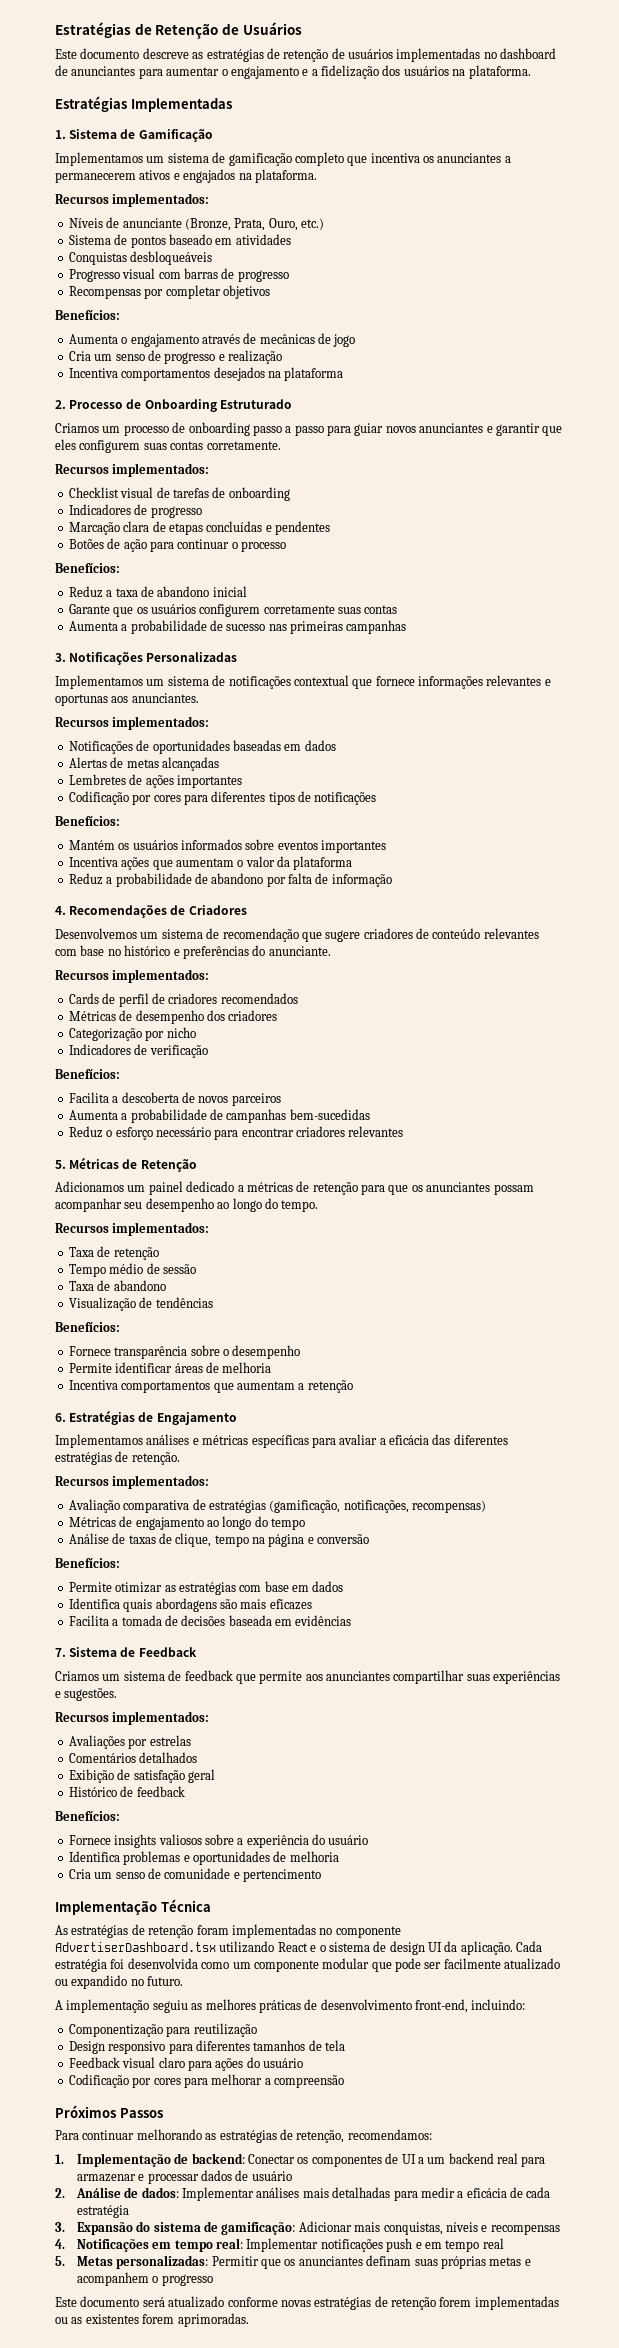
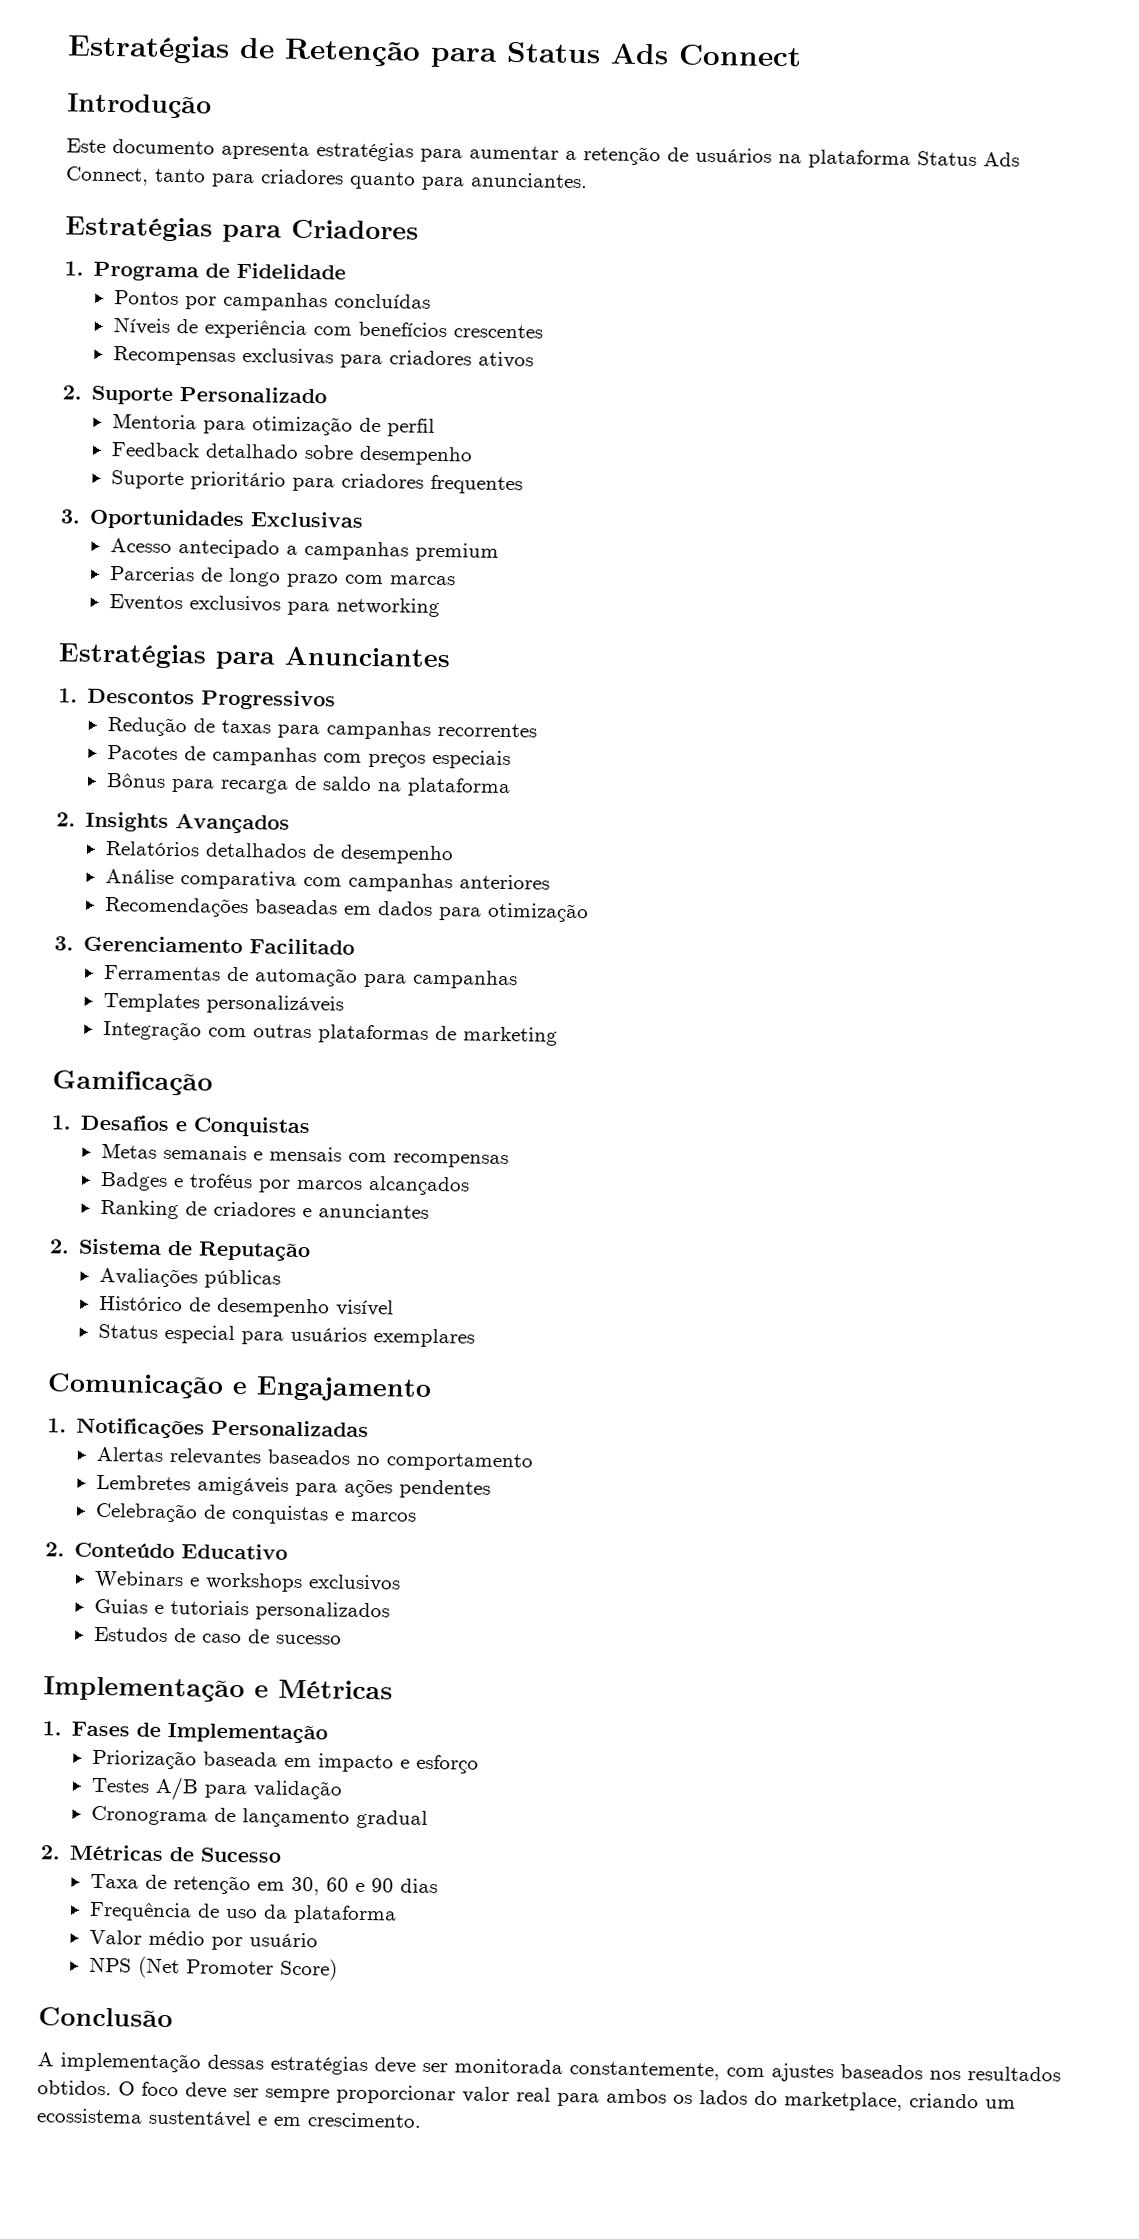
[221,22,302,35] [55,48,557,62] [55,65,531,79] [55,96,232,112] [55,129,213,142] [55,152,511,166] [55,169,317,183] [55,193,210,207] [68,217,324,231] [68,234,291,248] [68,251,213,265] [68,268,289,282] [68,285,270,299] [55,310,120,320] [68,333,356,347] [68,350,282,364] [68,367,344,381] [55,399,292,412] [55,422,563,436] [55,439,281,453] [55,463,210,477] [68,487,290,501] [68,504,202,518] [68,521,330,535] [68,538,286,552] [55,563,120,573] [68,586,247,598] [68,604,398,617] [68,620,407,634] [55,652,238,665] [55,675,551,689] [55,693,199,706] [55,716,210,730] [68,740,336,754] [68,757,219,771] [68,774,242,788] [68,791,377,805] [55,816,120,826] [68,839,386,853] [68,856,353,870] [68,873,392,887] [55,905,247,918] [55,928,539,942] [55,945,331,959] [55,969,210,983] [68,993,298,1007] [68,1010,278,1024] [68,1027,196,1041] [68,1044,208,1058] [55,1069,120,1079] [68,1092,281,1106] [68,1109,370,1123] [68,1126,404,1140] [55,1157,197,1172] [55,1181,534,1195] [55,1198,319,1212] [55,1222,210,1236] [68,1246,159,1260] [68,1263,196,1277] [68,1280,166,1291] [68,1297,213,1311] [55,1322,120,1332] [68,1345,301,1359] [68,1362,272,1373] [68,1380,353,1393] [55,1410,237,1425] [55,1434,508,1448] [55,1451,180,1465] [55,1475,210,1489] [68,1499,486,1513] [68,1516,305,1530] [68,1533,370,1547] [55,1558,120,1568] [68,1581,344,1595] [68,1598,312,1612] [68,1615,352,1626] [55,1647,197,1657] [55,1670,561,1684] [55,1688,118,1701] [55,1711,210,1725] [68,1735,191,1749] [68,1752,198,1763] [68,1769,215,1783] [68,1786,185,1797] [55,1811,120,1821] [68,1834,369,1848] [68,1851,339,1865] [68,1868,321,1882] [55,1899,211,1915] [55,1924,401,1938] [55,1941,543,1955] [55,1958,561,1972] [55,1975,184,1989] [55,1999,526,2013] [68,2023,257,2037] [68,2040,345,2054] [68,2057,303,2071] [68,2074,344,2088] [55,2105,163,2118] [55,2129,432,2143] [55,2153,546,2167] [76,2170,292,2184] [55,2187,551,2201] [76,2205,129,2218] [55,2221,560,2235] [55,2238,504,2252] [55,2255,531,2269] [76,2272,213,2286] [55,2296,559,2310] [55,2313,249,2327] de Usuários // Este documento descreve as estratégias de retenção de usuários implementadas no dashboard de anunciantes para aumentar o engajamento e a fidelização dos usuários na plataforma. // Estratégias Implementadas // 1. Sistema de Gamificação // Implementamos um sistema de gamificação completo que incentiva os anunciantes a permanecerem ativos e engajados na plataforma. // Recursos implementados: // Níveis de anunciante (Bronze, Prata, Ouro, etc.) // Sistema de pontos baseado em atividades // Conquistas desbloqueáveis // Progresso visual com barras de progresso // Recompensas por completar objetivos // Benefícios: // Aumenta o engajamento através de mecânicas de jogo // Cria um senso de progresso e realização // Incentiva comportamentos desejados na plataforma // 2. Processo de Onboarding Estruturado // Criamos um processo de onboarding passo a passo para guiar novos anunciantes e garantir que eles configurem suas contas corretamente. // Recursos implementados: // Checklist visual de tarefas de onboarding // Indicadores de progresso // Marcação clara de etapas concluídas e pendentes // Botões de ação para continuar o processo // Benefícios: // Reduz a taxa de abandono inicial // Garante que os usuários configurem corretamente suas contas // Aumenta a probabilidade de sucesso nas primeiras campanhas // 3. Notificações Personalizadas // Implementamos um sistema de notificações contextual que fornece informações relevantes e oportunas aos anunciantes. // Recursos implementados: // Notificações de oportunidades baseadas em dados // Alertas de metas alcançadas // Lembretes de ações importantes // Codificação por cores para diferentes tipos de notificações // Benefícios: // Mantém os usuários informados sobre eventos importantes // Incentiva ações que aumentam o valor da plataforma // Reduz a probabilidade de abandono por falta de informação // 4. Recomendações de Criadores // Desenvolvemos um sistema de recomendação que sugere criadores de conteúdo relevantes com base no histórico e preferências do anunciante. // Recursos implementados: // Cards de perfil de criadores recomendados // Métricas de desempenho dos criadores // Categorização por nicho // Indicadores de verificação // Benefícios: // Facilita a descoberta de novos parceiros // Aumenta a probabilidade de campanhas bem-sucedidas // Reduz o esforço necessário para encontrar criadores relevantes // 5. Métricas de Retenção // Adicionamos um painel dedicado a métricas de retenção para que os anunciantes possam acompanhar seu desempenho ao longo do tempo. // Recursos implementados: // Taxa de retenção // Tempo médio de sessão // Taxa de abandono // Visualização de tendências // Benefícios: // Fornece transparência sobre o desempenho // Permite identificar áreas de melhoria // Incentiva comportamentos que aumentam a retenção // 6. Estratégias de Engajamento // Implementamos análises e métricas específicas para avaliar a eficácia das diferentes estratégias de retenção. // Recursos implementados: // Avaliação comparativa de estratégias (gamificação, notificações, recompensas) // Métricas de engajamento ao longo do tempo // Análise de taxas de clique, tempo na página e conversão // Benefícios: // Permite otimizar as estratégias com base em dados // Identifica quais abordagens são mais eficazes // Facilita a tomada de decisões baseada em evidências // 7. Sistema de Feedback // Criamos um sistema de feedback que permite aos anunciantes compartilhar suas experiências e sugestões. // Recursos implementados: // Avaliações por estrelas // Comentários detalhados // Exibição de satisfação geral // Histórico de feedback // Benefícios: // Fornece insights valiosos sobre a experiência do usuário // Identifica problemas e oportunidades de melhoria // Cria um senso de comunidade e pertencimento // Implementação Técnica // As estratégias de retenção foram implementadas no componente AdvertiserDashboard.tsx utilizando React e o sistema de design UI da aplicação. Cada estratégia foi desenvolvida como um componente modular que pode ser facilmente atualizado ou expandido no futuro. // A implementação seguiu as melhores práticas de desenvolvimento front-end, incluindo: // Componentização para reutilização // Design responsivo para diferentes tamanhos de tela // Feedback visual claro para ações do usuário // Codificação por cores para melhorar a compreensão // Próximos Passos // Para continuar melhorando as estratégias de retenção, recomendamos: // 1. Implementação de backend: Conectar os componentes de UI a um backend real para armazenar e processar dados de usuário // 2. Análise de dados: Implementar análises mais detalhadas para medir a eficácia de cada estratégia // 3. Expansão do sistema de gamificação: Adicionar mais conquistas, níveis e recompensas // 4. Notificações em tempo real: Implementar notificações push e em tempo real // 5. Metas personalizadas: Permitir que os anunciantes definam suas próprias metas e acompanhem o progresso // Este documento será atualizado conforme novas estratégias de retenção forem implementadas ou as existentes forem aprimoradas. -> [430,41,802,68] [67,93,212,119] [66,138,1020,170] [65,166,588,191] [65,216,419,243] [64,261,347,282] [113,290,431,312] [112,317,543,339] [112,346,534,369] [62,385,328,405] [111,413,435,437] [110,442,473,466] [110,470,523,495] [60,508,365,531] [109,538,499,562] [109,566,456,588] [108,594,440,617] [58,643,451,670] [58,688,337,711] [106,717,537,740] [106,745,511,770] [105,773,511,798] [56,811,291,834] [104,840,454,865] [104,868,550,893] [104,896,589,923] [54,935,356,955] [103,964,518,990] [102,992,344,1015] [102,1020,558,1046] [52,1070,213,1096] [51,1114,311,1138] [100,1142,509,1169] [99,1171,470,1196] [99,1199,429,1220] [49,1238,312,1262] [98,1267,281,1289] [98,1295,394,1318] [97,1323,475,1348] [47,1373,432,1402] [47,1417,370,1439] [95,1446,533,1472] [95,1474,491,1499] [94,1502,417,1525] [45,1542,289,1560] [93,1570,401,1593] [93,1598,390,1622] [93,1626,342,1645] [43,1676,393,1703] [42,1721,329,1744] [91,1749,479,1774] [90,1776,343,1801] [90,1805,428,1829] [40,1844,283,1863] [89,1873,438,1896] [88,1901,397,1925] [88,1929,318,1951] [88,1956,338,1981] [38,2007,173,2028] [37,2052,1061,2083] [37,2080,1016,2112] [36,2108,422,2128] para Status Ads Connect // Introdução // Este documento apresenta estratégias para aumentar a retenção de usuários na plataforma Status Ads Connect, tanto para criadores quanto para anunciantes. // Estratégias para Criadores // 1. Programa de Fidelidade // Pontos por campanhas concluídas // Níveis de experiência com benefícios crescentes // Recompensas exclusivas para criadores ativos // 2. Suporte Personalizado // Mentoria para otimização de perfil // Feedback detalhado sobre desempenho // Suporte prioritário para criadores frequentes // 3. Oportunidades Exclusivas // Acesso antecipado a campanhas premium // Parcerias de longo prazo com marcas // Eventos exclusivos para networking // Estratégias para Anunciantes // 1. Descontos Progressivos // Redução de taxas para campanhas recorrentes // Pacotes de campanhas com preços especiais // Bônus para recarga de saldo na plataforma // 2. Insights Avançados // Relatórios detalhados de desempenho // Análise comparativa com campanhas anteriores // Recomendações baseadas em dados para otimização // 3. Gerenciamento Facilitado // Ferramentas de automação para campanhas // Templates personalizáveis // Integração com outras plataformas de marketing // Gamificação // 1. Desafios e Conquistas // Metas semanais e mensais com recompensas // Badges e troféus por marcos alcançados // Ranking de criadores e anunciantes // 2. Sistema de Reputação // Avaliações públicas // Histórico de desempenho visível // Status especial para usuários exemplares // Comunicação e Engajamento // 1. Notificações Personalizadas // Alertas relevantes baseados no comportamento // Lembretes amigáveis para ações pendentes // Celebração de conquistas e marcos // 2. Conteúdo Educativo // Webinars e workshops exclusivos // Guias e tutoriais personalizados // Estudos de caso de sucesso // Implementação e Métricas // 1. Fases de Implementação // Priorização baseada em impacto e esforço // Testes A/B para validação // Cronograma de lançamento gradual // 2. Métricas de Sucesso // Taxa de retenção em 30, 60 e 90 dias // Frequência de uso da plataforma // Valor médio por usuário // NPS (Net Promoter Score) // Conclusão // A implementação dessas estratégias deve ser monitorada constantemente, com ajustes baseados nos resultados obtidos. O foco deve ser sempre proporcionar valor real para ambos os lados do marketplace, criando um ecossistema sustentável e em crescimento.

